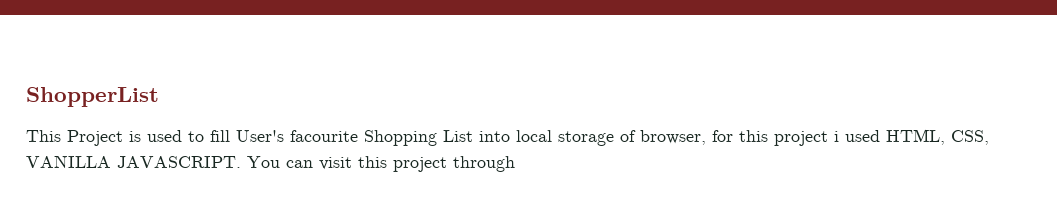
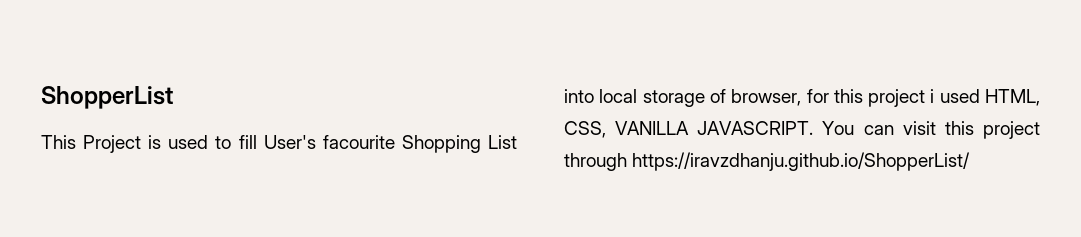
(515, 164) none -> [632,152,971,171] https://iravzdhanju.github.io/ShopperList/

